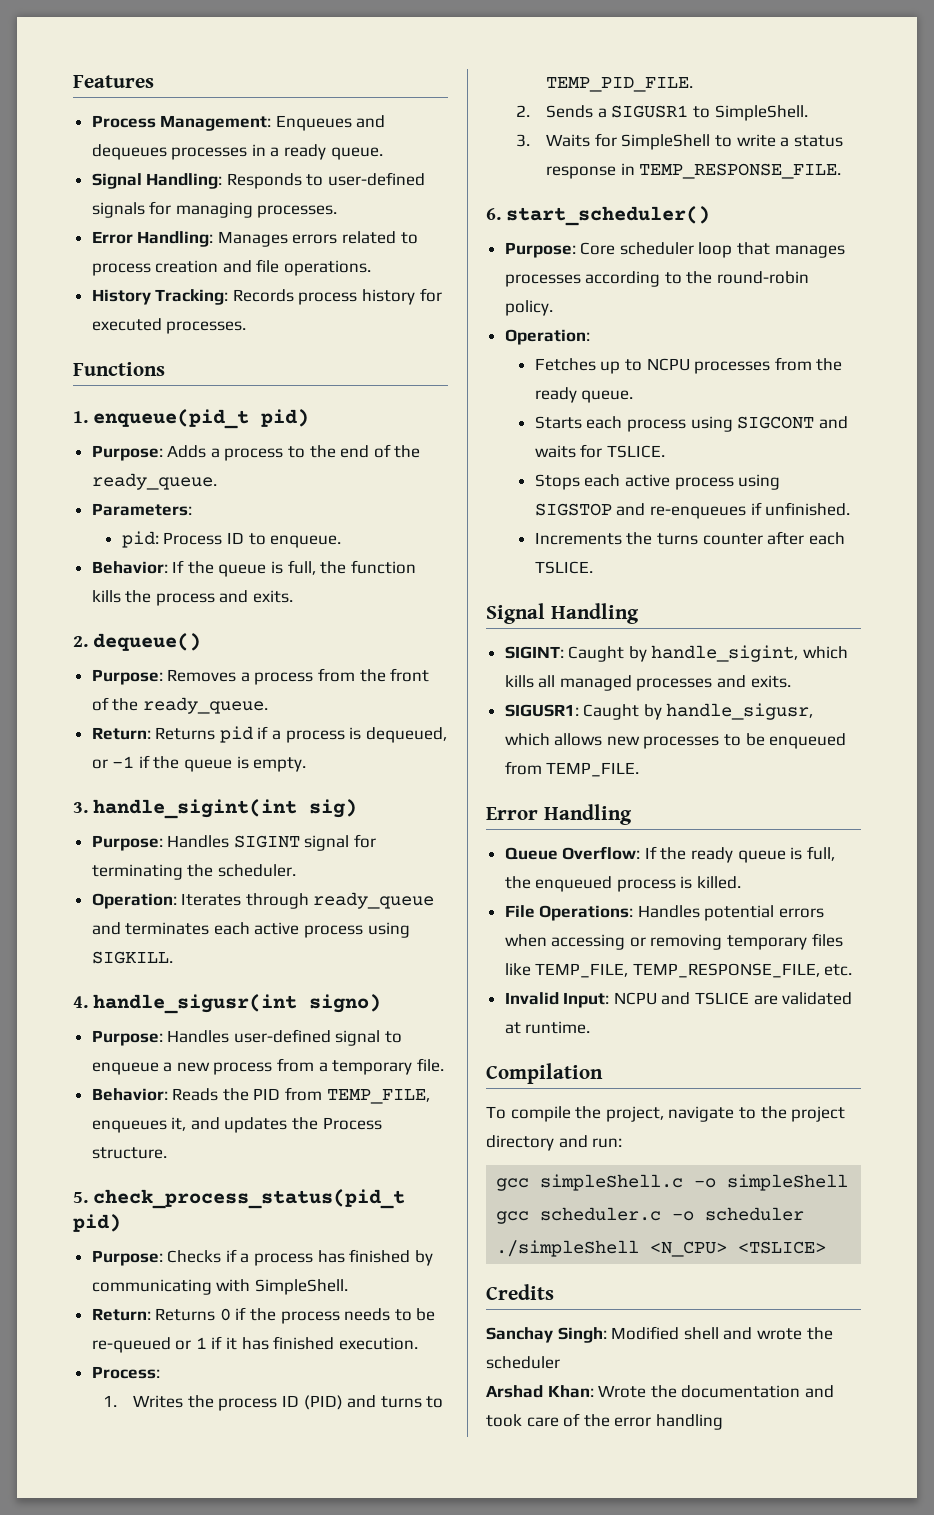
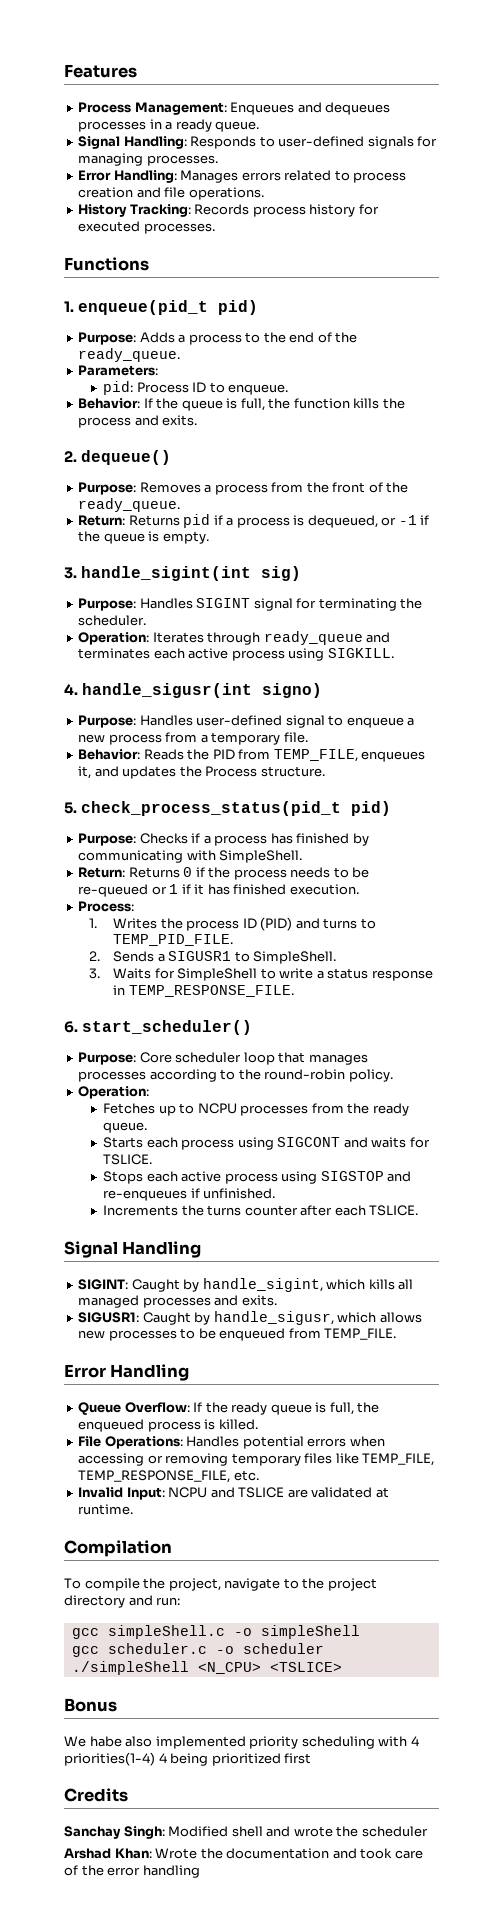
(827, 1247) none -> [64,1698,117,1712] [64,1736,419,1749] [64,1752,312,1766] // Bonus // We habe also implemented priority scheduling with 4 priorities(1-4) 4 being prioritized first

